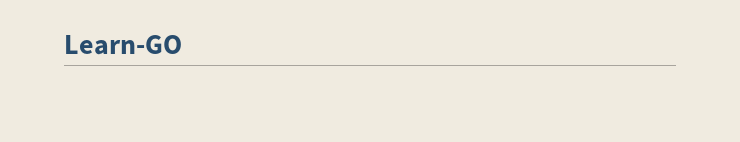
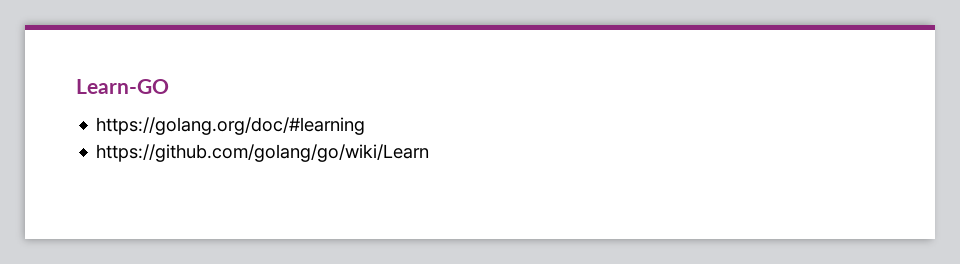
(182, 45) none -> [96,117,366,135] [96,144,430,162] // https://golang.org/doc/#learning // https://github.com/golang/go/wiki/Learn

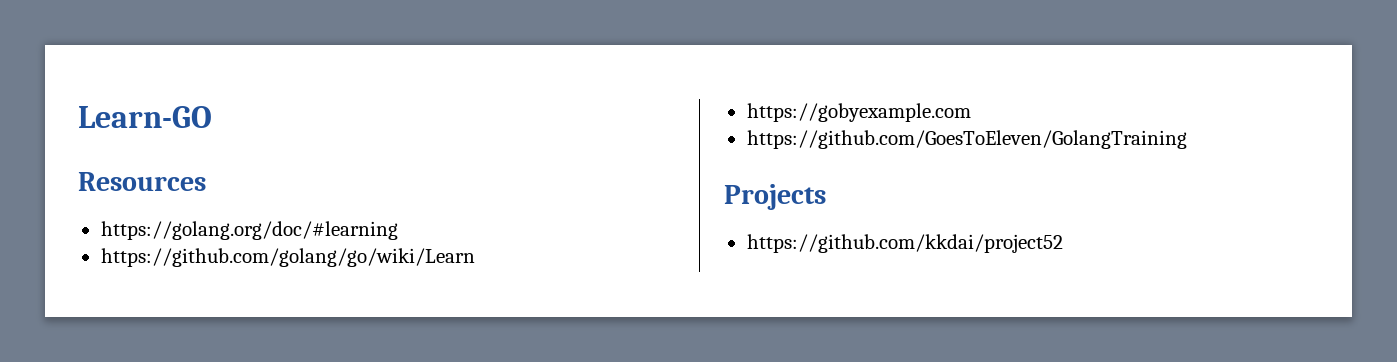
(169, 86) none -> [78,172,206,191] // Resources
(430, 153) none -> [746,103,971,122] [746,130,1187,149] [724,184,826,210] [746,234,1063,253] // https://gobyexample.com // https://github.com/GoesToEleven/GolangTraining // Projects // https://github.com/kkdai/project52

